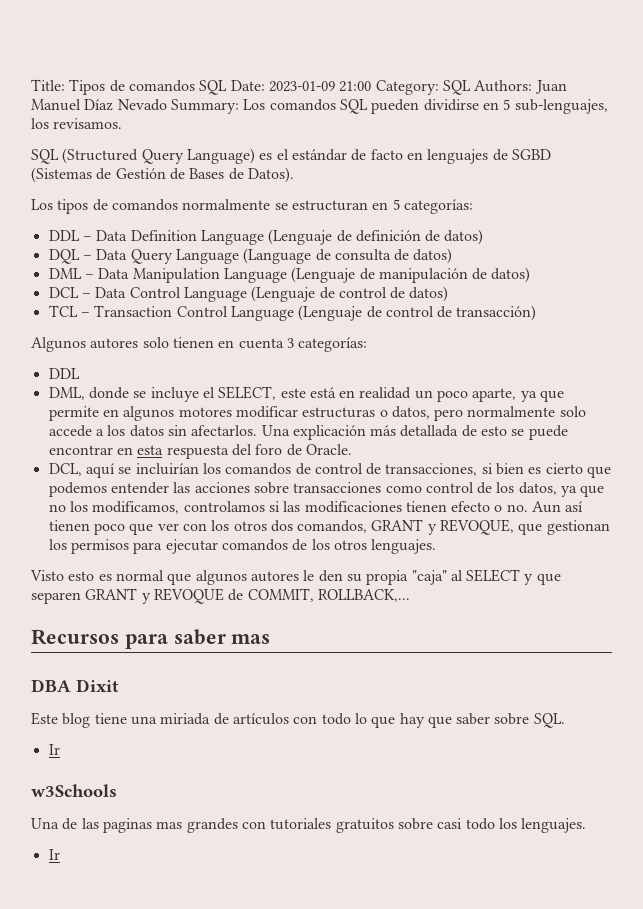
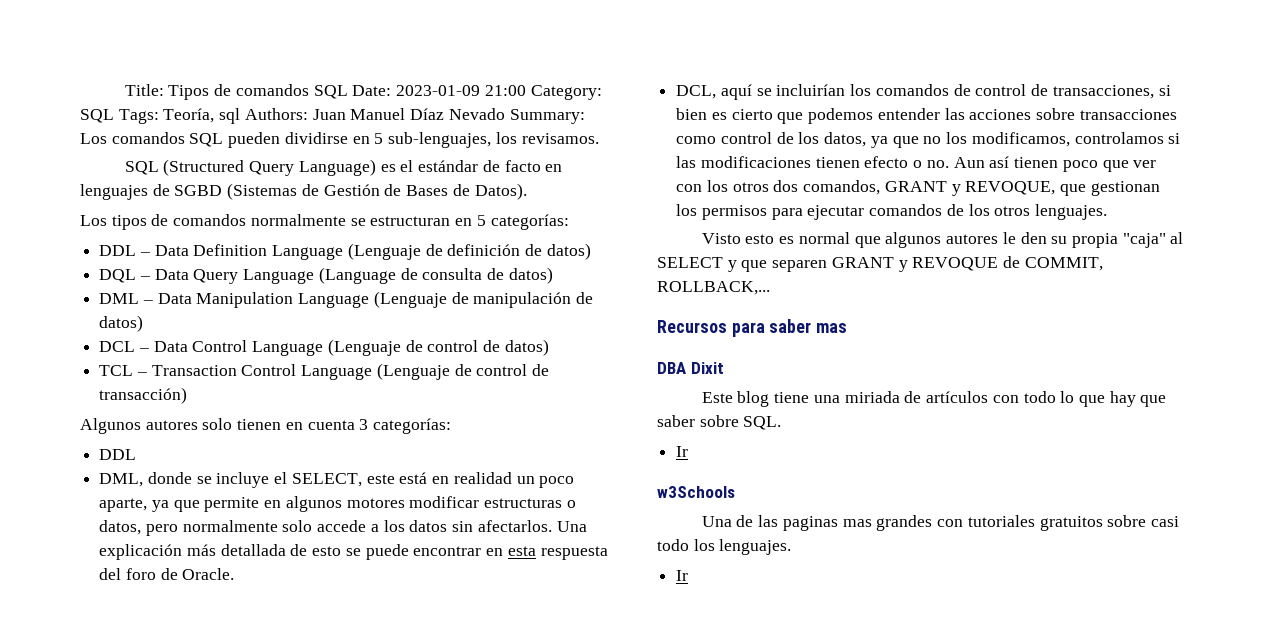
(471, 87) none -> [118,108,241,124] Tags: Teoría, sql

